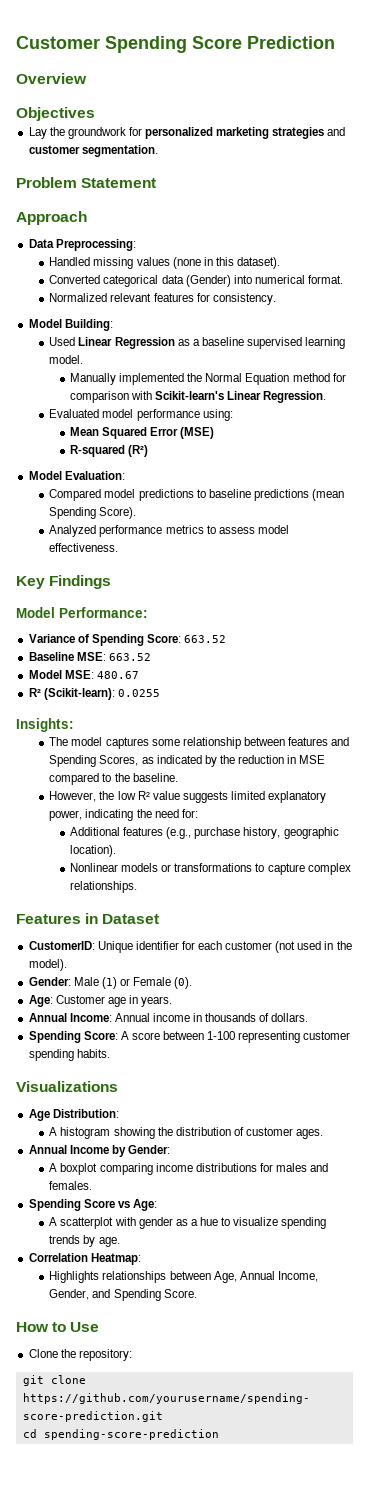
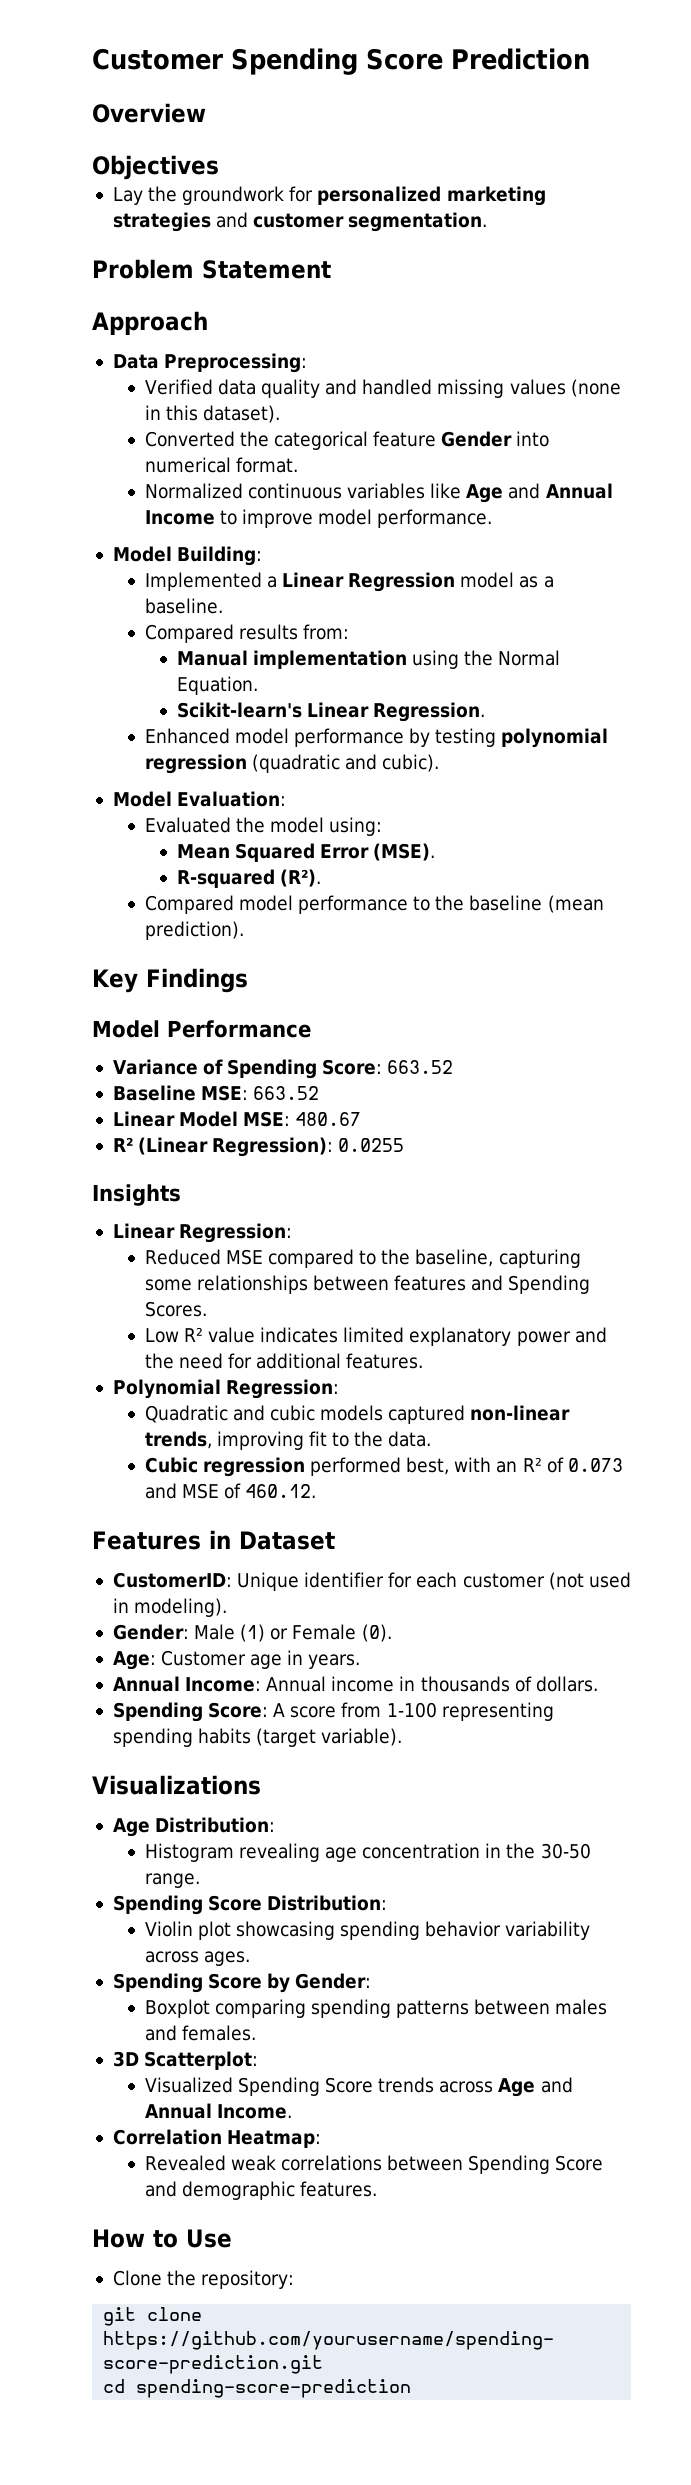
[49,257,91,266] Handled -> [144,379,433,398] Verified data quality and handled
[103,275,231,287] categorical data (Gender) -> [239,431,513,450] the categorical feature Gender
[110,293,276,305] relevant features for consistency. -> [247,483,613,503] [144,509,493,528] continuous variables like Age and Annual Income to improve model performance.
[49,337,76,346] Used -> [144,572,277,591] Implemented a
[177,337,346,349] [49,355,84,364] [69,373,346,385] [69,391,153,403] as a baseline supervised learning model. // Manually implemented the Normal Equation method for comparison with -> [460,572,554,588] [144,598,223,614] [144,624,350,643] [176,650,561,669] [176,676,258,695] model as a baseline. // Compared results from: // Manual implementation using the Normal Equation. //
[49,409,200,421] Evaluated model performance -> [144,728,609,748] [144,754,440,774] [112,791,287,807] [144,817,325,833] Enhanced model performance by testing polynomial regression (quadratic and cubic). // Model Evaluation: // Evaluated the model
[180,427,215,439] (MSE) -> [372,843,435,861] (MSE).
[128,445,149,457] [28,471,125,480] (R²) // Model Evaluation: -> [279,869,321,887] (R²).
[138,489,344,501] [49,507,137,519] [49,525,289,537] [49,543,119,552] predictions to baseline predictions (mean Spending Score). // Analyzed performance metrics to assess model effectiveness. -> [298,895,604,914] [144,921,244,940] performance to the baseline (mean prediction).
[59,607,148,618] Performance: -> [167,1020,311,1038] Performance
(151, 657) none -> [112,1111,175,1127] Linear
[43,688,115,700] (Scikit-learn): -> [138,1137,334,1157] (Linear Regression):
[16,718,74,732] [49,737,350,749] [49,755,326,767] [49,773,178,785] [49,791,327,803] [49,809,198,821] [69,827,339,839] [69,845,116,857] [69,863,351,875] [69,881,137,893] Insights: // The model captures some relationship between features and Spending Scores, as indicated by the reduction in MSE compared to the baseline. // However, the low R² value suggests limited explanatory power, indicating the need for: // Additional features (e.g., purchase history, geographic location). // Nonlinear models or transformations to capture complex relationships. -> [92,1184,181,1206] [112,1223,293,1243] [144,1249,581,1268] [144,1275,591,1294] [144,1301,207,1317] [144,1327,607,1346] [144,1353,424,1369] [112,1379,340,1399] [144,1405,571,1424] [144,1431,432,1450] [144,1457,623,1477] [144,1483,317,1499] Insights // Linear Regression: // Reduced MSE compared to the baseline, capturing some relationships between features and Spending Scores. // Low R² value indicates limited explanatory power and the need for additional features. // Polynomial Regression: // Quadratic and cubic models captured non-linear trends, improving fit to the data. // Cubic regression performed best, with an R² of 0.073 and MSE of 460.12.
[336,941,352,950] [28,959,67,971] the model). -> [134,1598,228,1617] modeling).
[163,1031,205,1040] between -> [341,1702,382,1718] from
[303,1031,351,1040] [28,1049,110,1061] customer spending habits. -> [112,1728,403,1747] spending habits (target variable).
[49,1127,293,1139] A histogram showing the distribution of customer -> [144,1843,591,1862] [144,1873,200,1888] [112,1895,388,1915] [144,1921,591,1940] [144,1951,199,1963] Histogram revealing age concentration in the 30-50 range. // Spending Score Distribution: // Violin plot showcasing spending behavior variability across
[28,1145,109,1154] Annual Income -> [112,1973,263,1993] Spending Score
[49,1163,329,1175] [49,1181,93,1190] [28,1199,157,1211] [49,1217,327,1229] [49,1235,120,1247] [28,1253,141,1265] [49,1271,318,1283] [49,1289,197,1301] A boxplot comparing income distributions for males and females. // Spending Score vs Age: // A scatterplot with gender as a hue to visualize spending trends by age. // Correlation Heatmap: // Highlights relationships between Age, Annual Income, Gender, and Spending Score. -> [144,1999,608,2018] [144,2025,256,2041] [112,2051,259,2070] [144,2077,573,2097] [144,2103,292,2119] [112,2129,322,2148] [144,2155,604,2174] [144,2181,378,2200] Boxplot comparing spending patterns between males and females. // 3D Scatterplot: // Visualized Spending Score trends across Age and Annual Income. // Correlation Heatmap: // Revealed weak correlations between Spending Score and demographic features.

